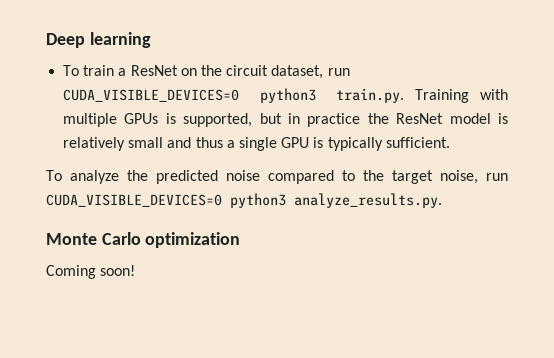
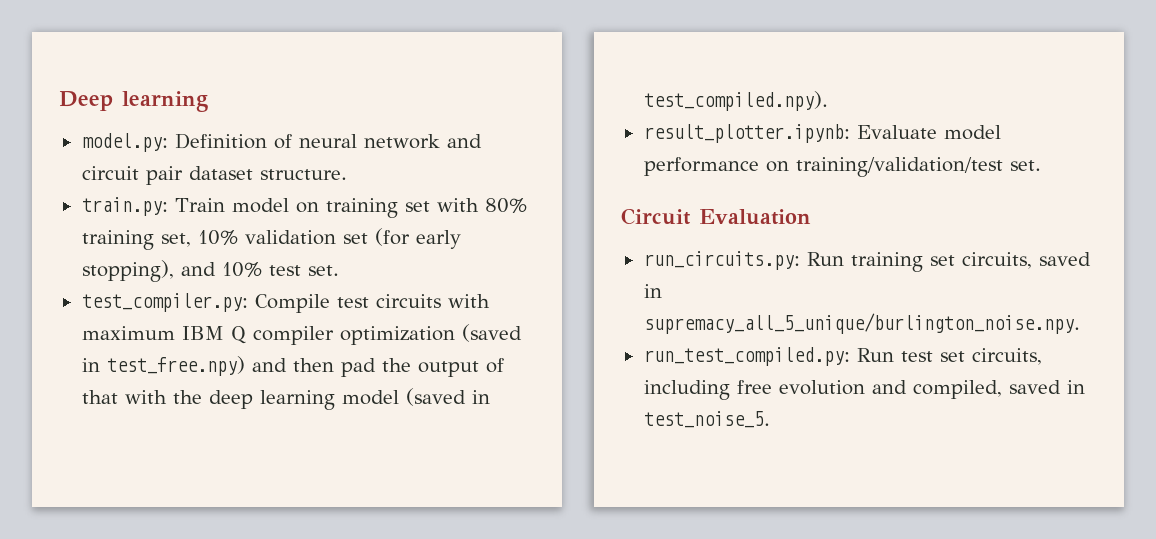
[63,65,350,79] [63,88,509,103] [63,113,508,127] [63,137,450,151] [46,170,508,184] [46,193,442,208] [46,232,241,248] [46,265,136,279] To train a ResNet on the circuit dataset, run CUDA_VISIBLE_DEVICES=0 python3 train.py. Training with multiple GPUs is supported, but in practice the ResNet model is relatively small and thus a single GPU is typically sufficient. // To analyze the predicted noise compared to the target noise, run CUDA_VISIBLE_DEVICES=0 python3 analyze_results.py. // Monte Carlo optimization // Coming soon! -> [81,133,482,152] [81,166,347,185] [81,197,527,218] [81,228,461,250] [81,260,339,282] [81,293,490,313] [81,324,522,345] [81,356,504,377] [81,388,490,410] [643,91,828,111] [643,124,1001,143] [643,157,1041,177] [621,208,811,225] [643,251,1091,272] [643,284,662,298] [643,313,1080,334] [643,347,1042,366] [643,380,1085,400] [643,411,770,428] model.py: Definition of neural network and circuit pair dataset structure. // train.py: Train model on training set with 80% training set, 10% validation set (for early stopping), and 10% test set. // test_compiler.py: Compile test circuits with maximum IBM Q compiler optimization (saved in test_free.npy) and then pad the output of that with the deep learning model (saved in test_compiled.npy). // result_plotter.ipynb: Evaluate model performance on training/validation/test set. // Circuit Evaluation // run_circuits.py: Run training set circuits, saved in supremacy_all_5_unique/burlington_noise.npy. // run_test_compiled.py: Run test set circuits, including free evolution and compiled, saved in test_noise_5.

